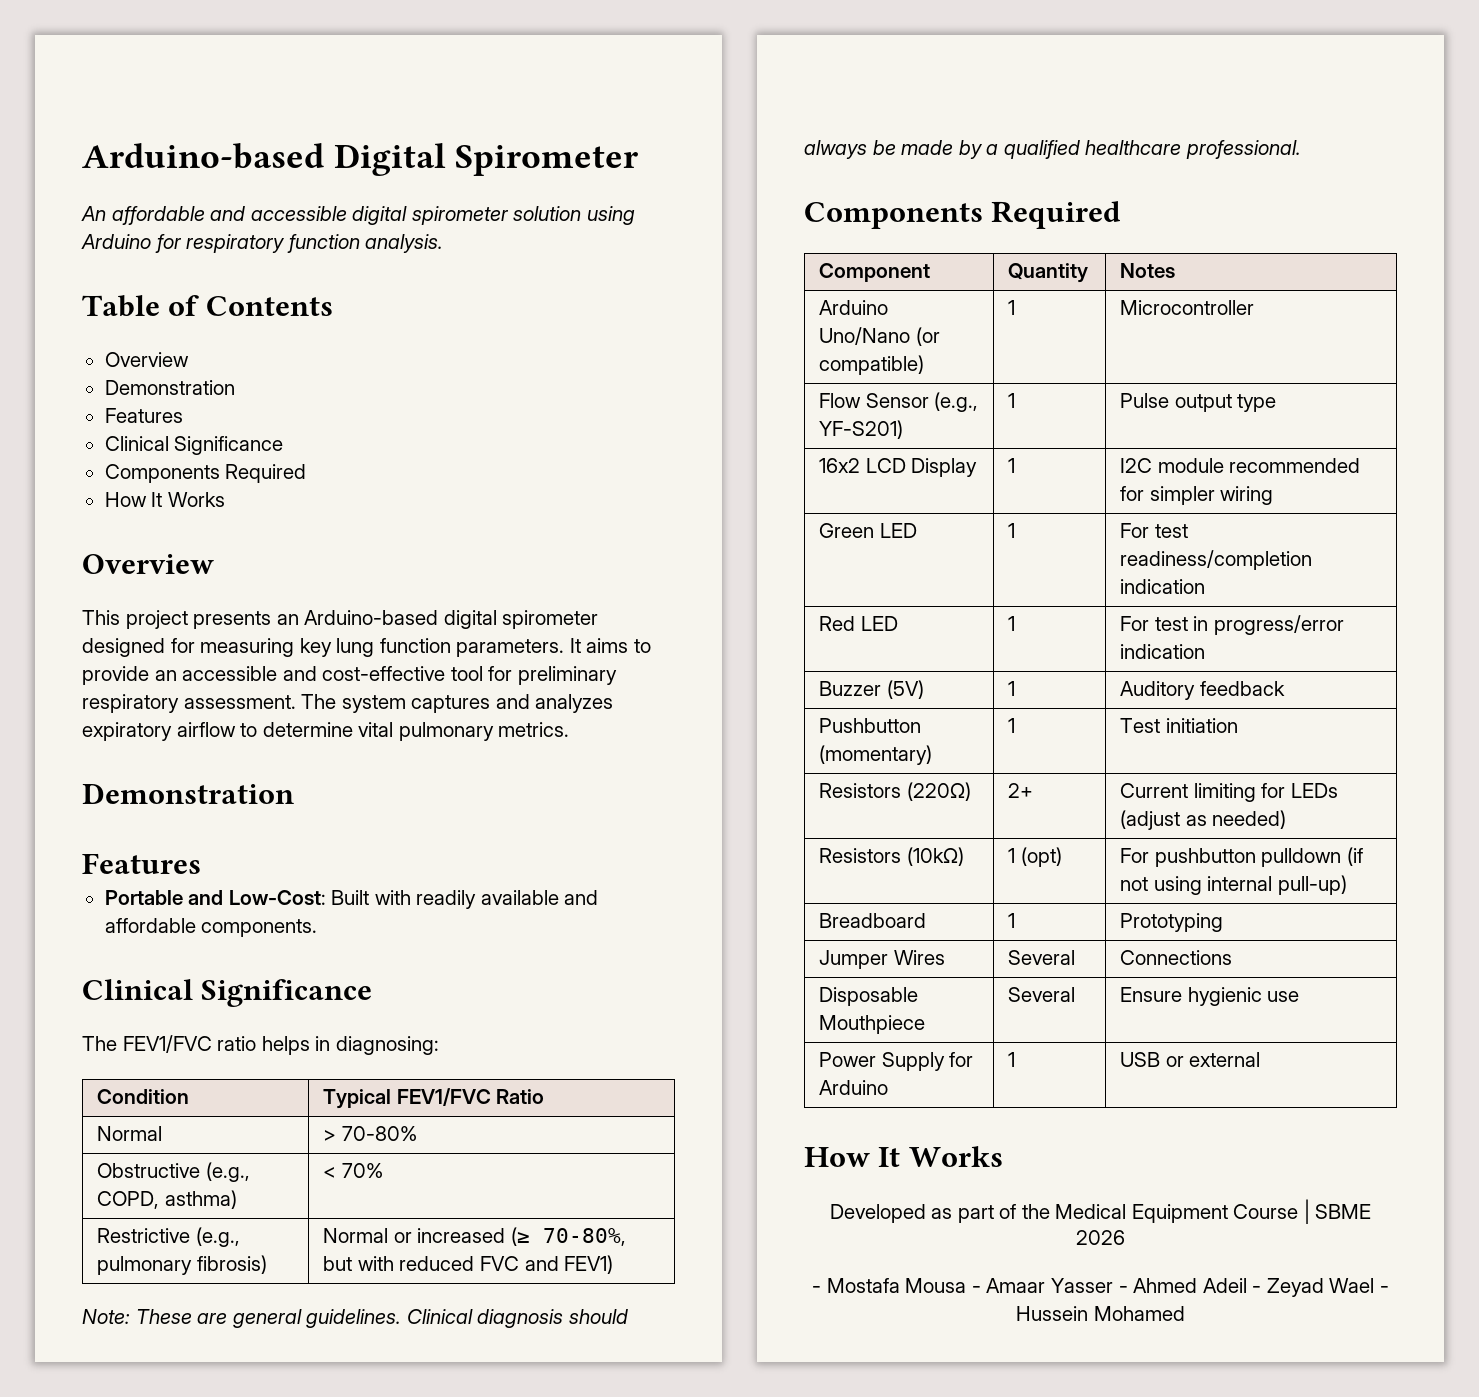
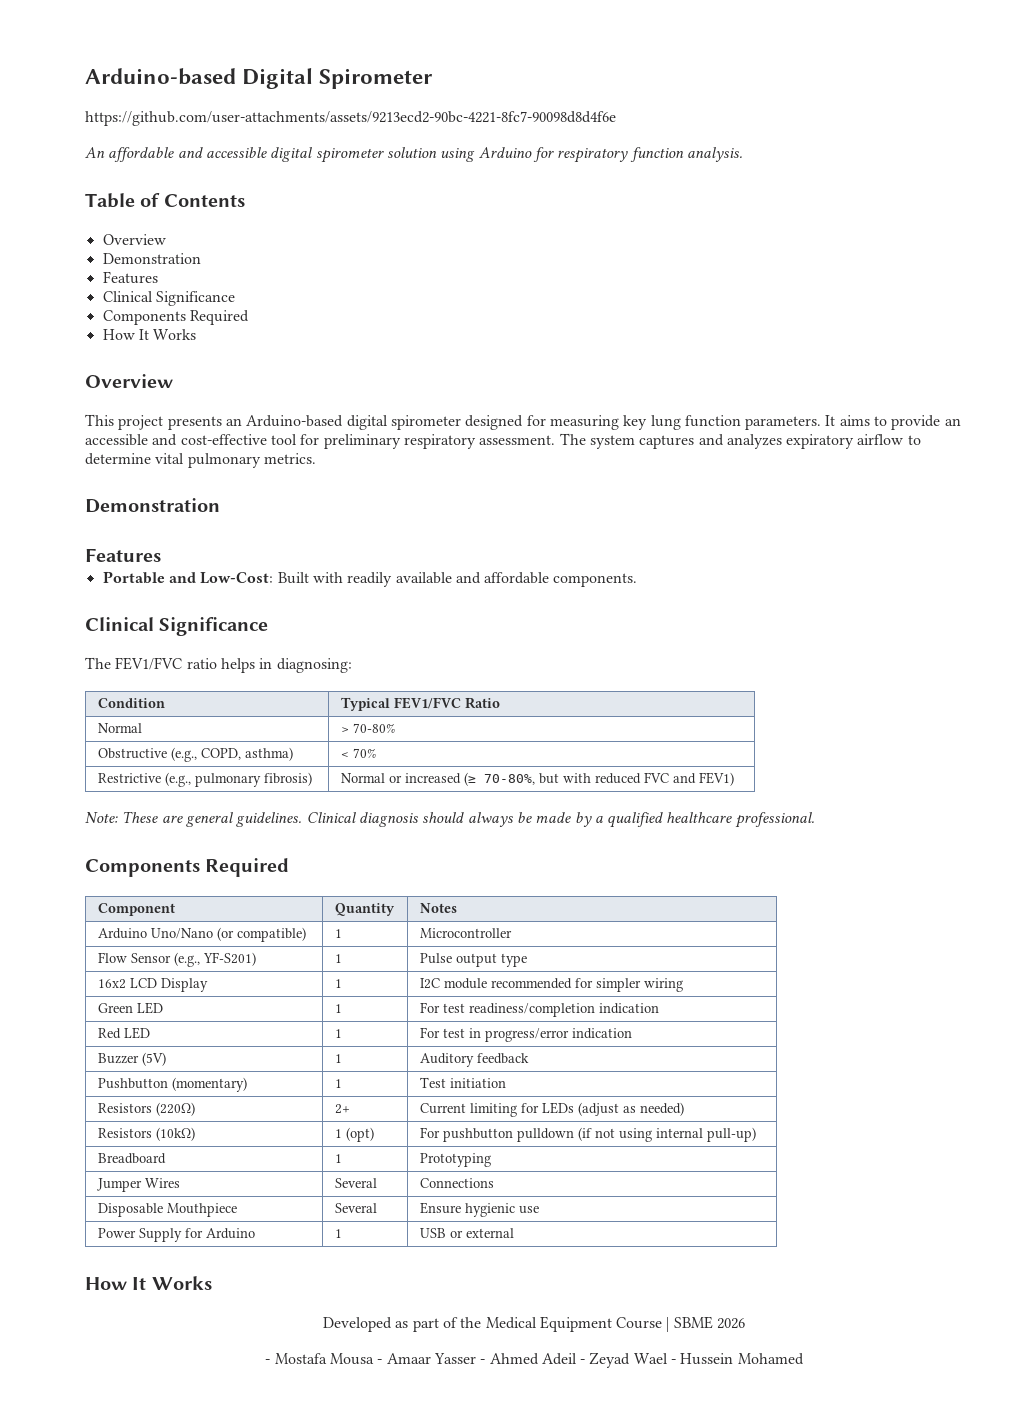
(639, 160) none -> [85,111,616,126] // https://github.com/user-attachments/assets/9213ecd2-90bc-4221-8fc7-90098d8d4f6e

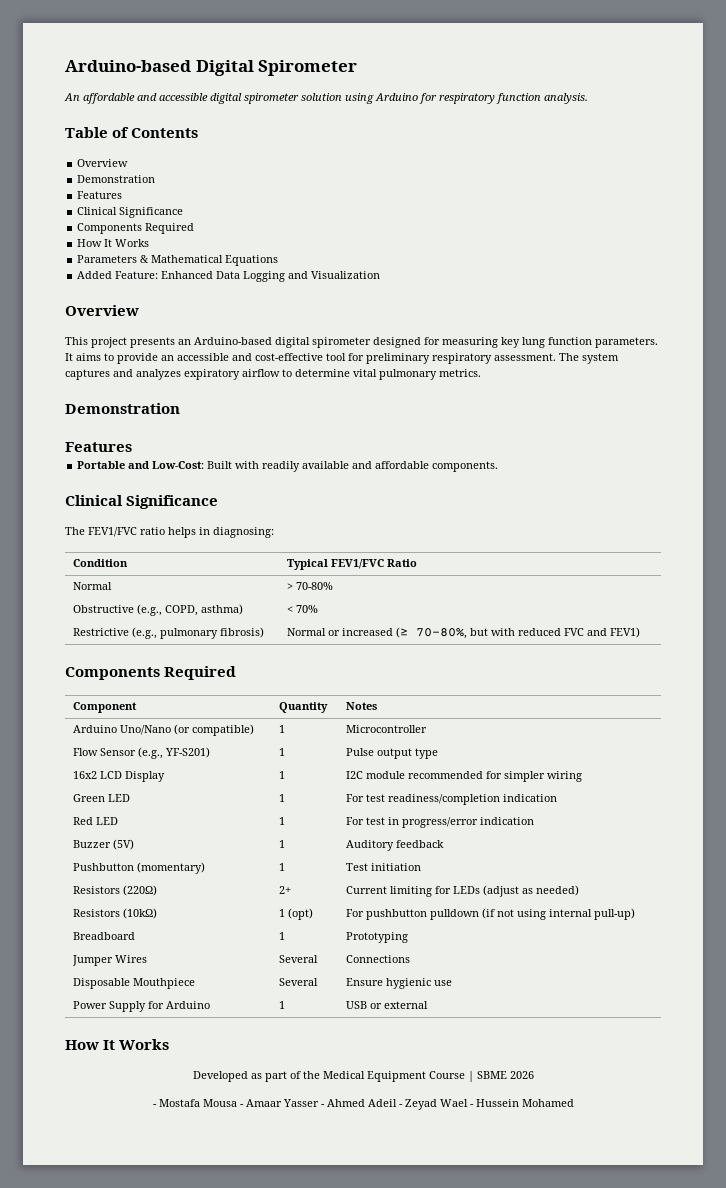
[85,111,616,126] // https://github.com/user-attachments/assets/9213ecd2-90bc-4221-8fc7-90098d8d4f6e -> (358, 68) none
(197, 334) none -> [77,255,279,266] [77,271,381,282] // Parameters & Mathematical Equations // Added Feature: Enhanced Data Logging and Visualization
[85,811,815,828] // Note: These are general guidelines. Clinical diagnosis should always be made by a qualified healthcare professional. -> (640, 632) none

